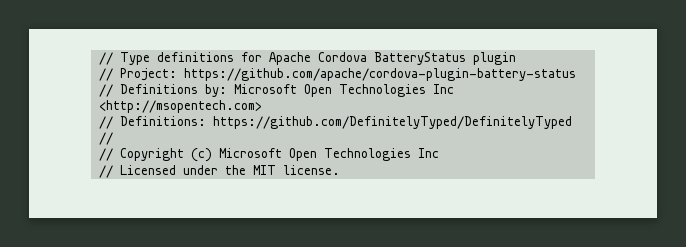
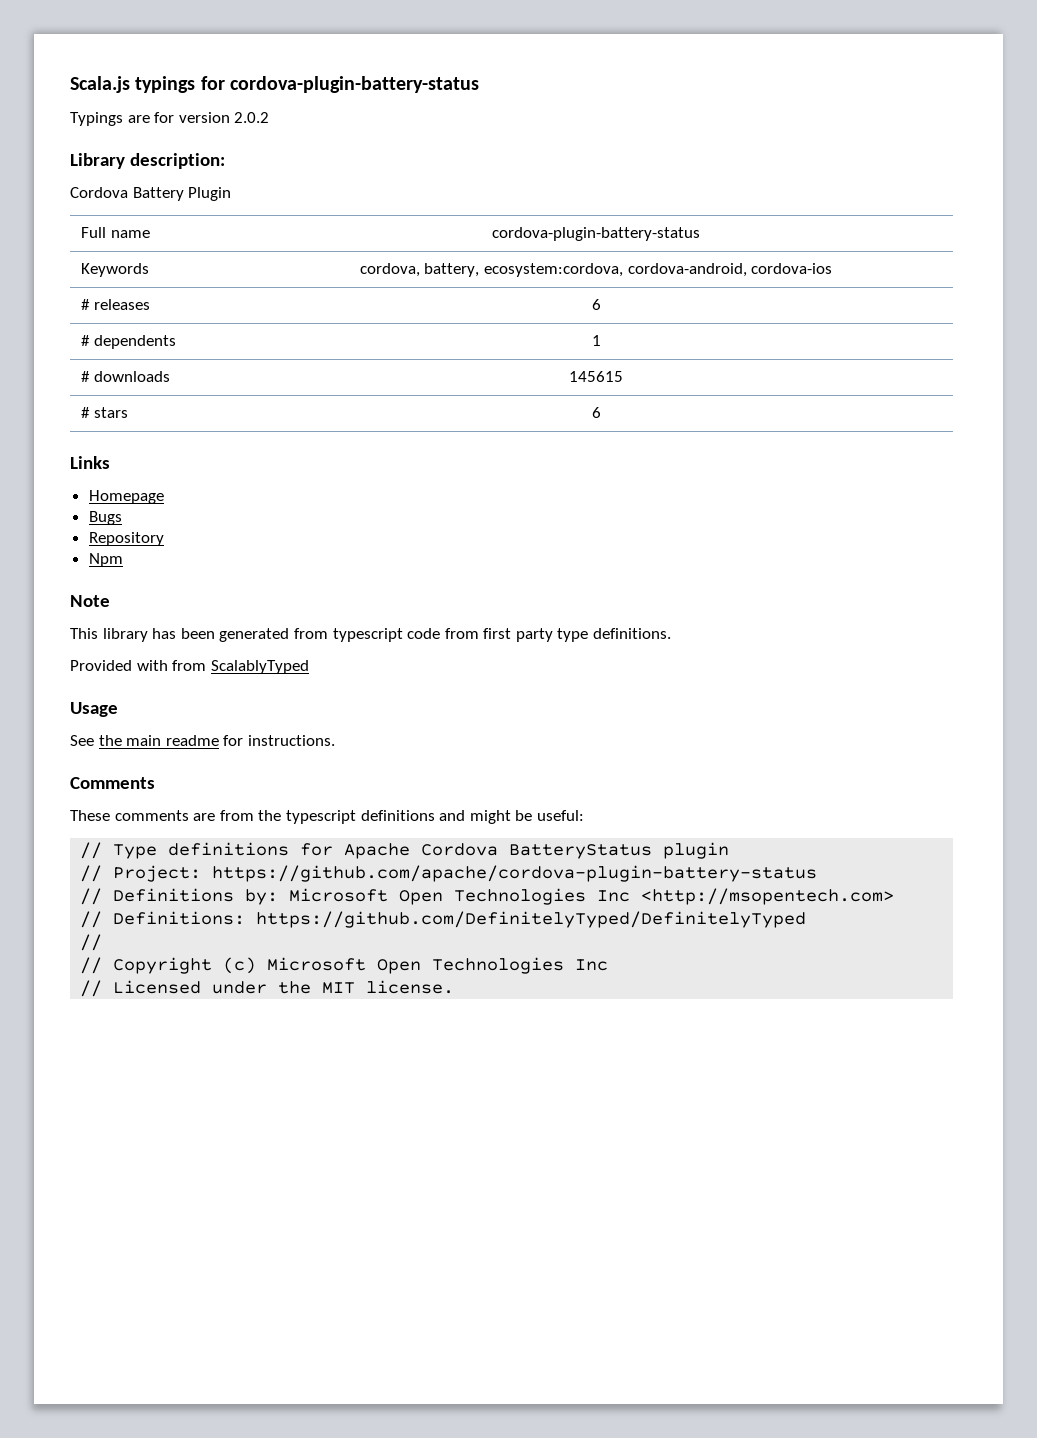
(98, 58) none -> [70,76,479,93] [70,112,270,126] [70,153,225,169] [70,187,232,201] [81,227,150,238] [492,227,700,241] [81,263,150,277] [359,263,833,277] [81,299,150,310] [591,299,601,310] [81,335,176,349] [591,335,601,346] [81,371,170,382] [569,371,623,382] [81,407,128,418] [591,407,601,418] [70,456,110,469] [88,490,164,504] [88,511,122,525] [88,532,164,546] [88,553,123,567] [70,595,110,607] [70,628,672,642] [70,660,309,674] [70,702,118,717] [70,735,335,746] [70,777,155,789] [70,810,584,824] Scala.js typings for cordova-plugin-battery-status // Typings are for version 2.0.2 // Library description: // Cordova Battery Plugin // Full name | cordova-plugin-battery-status // Keywords | cordova, battery, ecosystem:cordova, cordova-android, cordova-ios // # releases | 6 // # dependents | 1 // # downloads | 145615 // # stars | 6 // Links // Homepage // Bugs // Repository // Npm // Note // This library has been generated from typescript code from first party type definitions. // Provided with from ScalablyTyped // Usage // See the main readme for instructions. // Comments // These comments are from the typescript definitions and might be useful: //

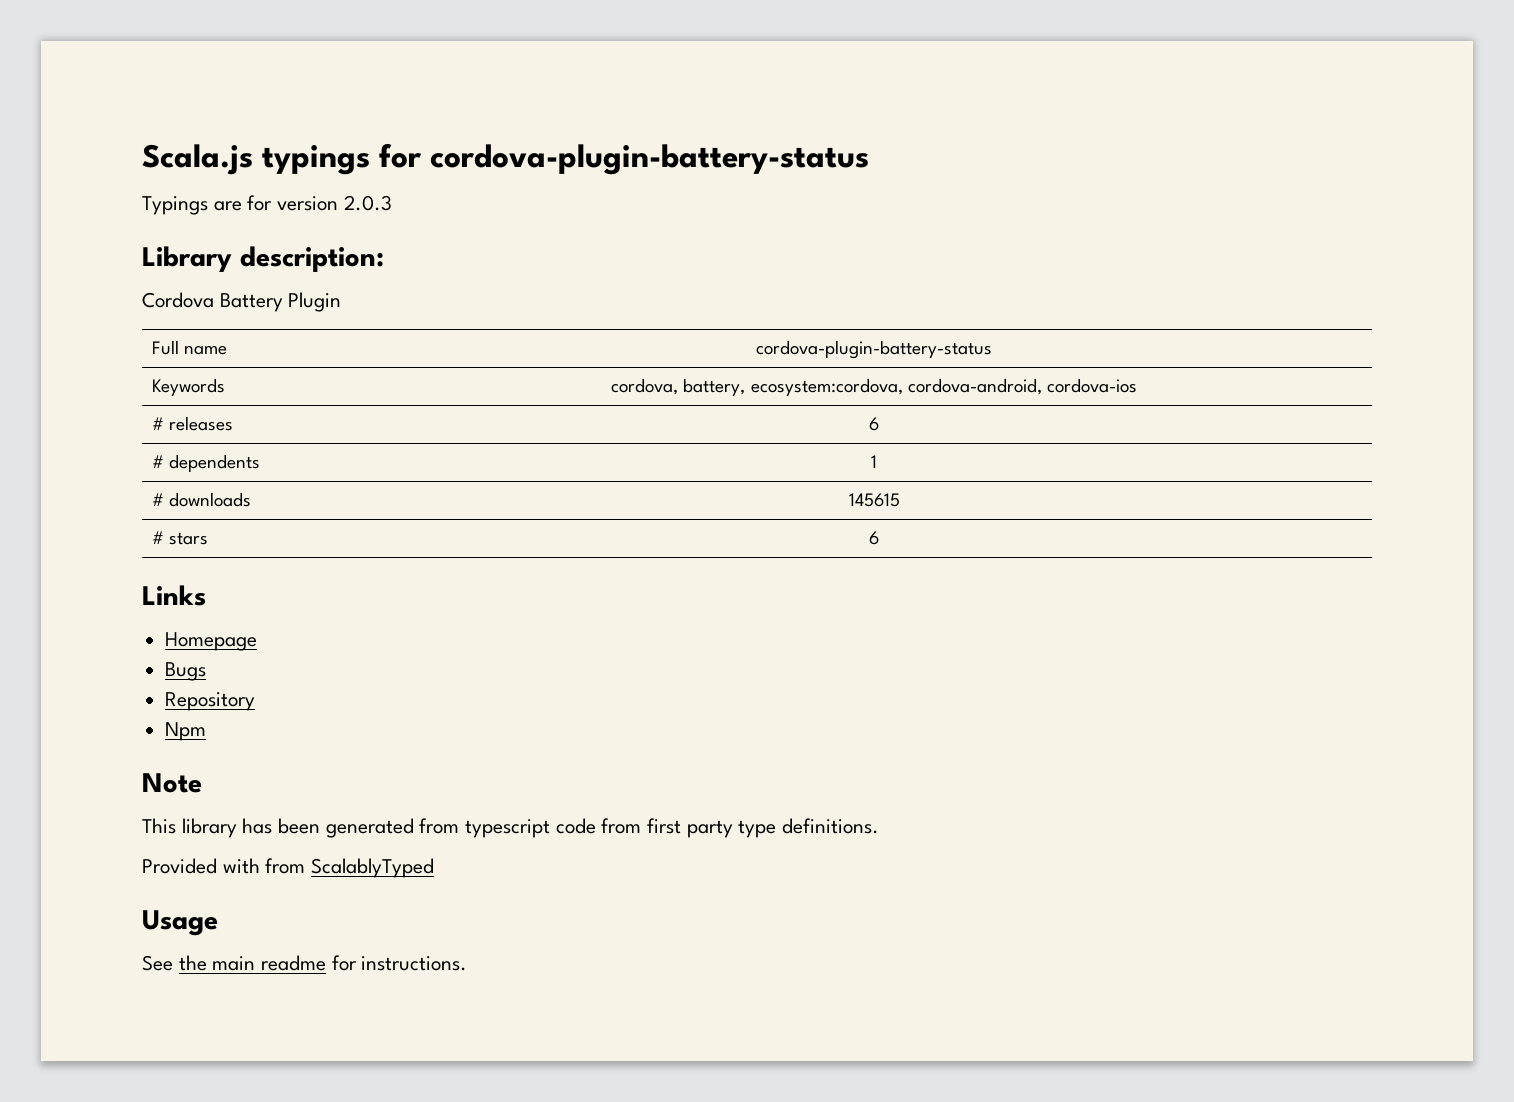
[234,112,270,123] 2.0.2 -> [343,195,392,211] 2.0.3
[70,777,155,789] [70,810,584,824] [80,842,730,859] [80,865,818,882] [80,888,895,905] [80,911,807,928] [80,934,103,951] [80,957,609,974] [80,980,455,997] // Comments // These comments are from the typescript definitions and might be useful: // // Type definitions for Apache Cordova BatteryStatus plugin // // Project: https://github.com/apache/cordova-plugin-battery-status // // Definitions by: Microsoft Open Technologies Inc <http://msopentech.com> // // Definitions: https://github.com/DefinitelyTyped/DefinitelyTyped // // // // Copyright (c) Microsoft Open Technologies Inc // // Licensed under the MIT license. -> (468, 963) none

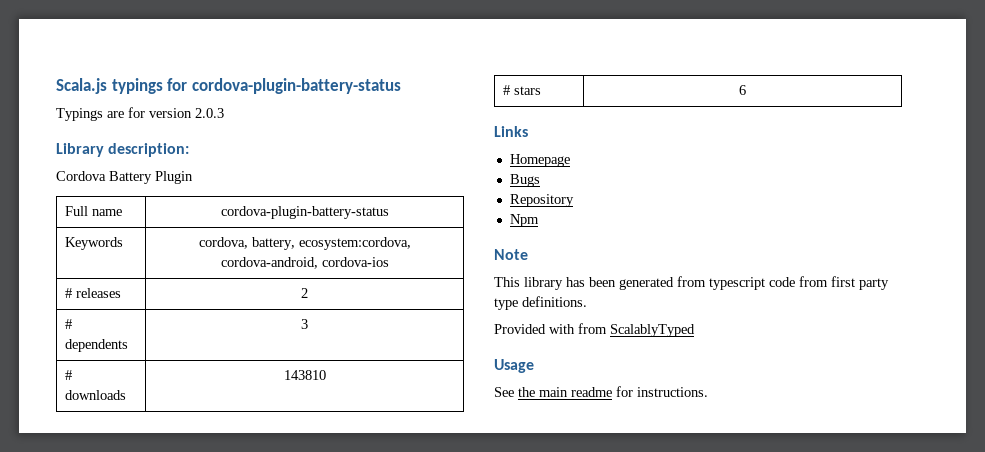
[869,417,879,431] 6 -> [301,288,308,298] 2
[871,455,877,468] 1 -> [301,319,308,329] 3
[848,493,900,507] 145615 -> [283,370,326,380] 143810

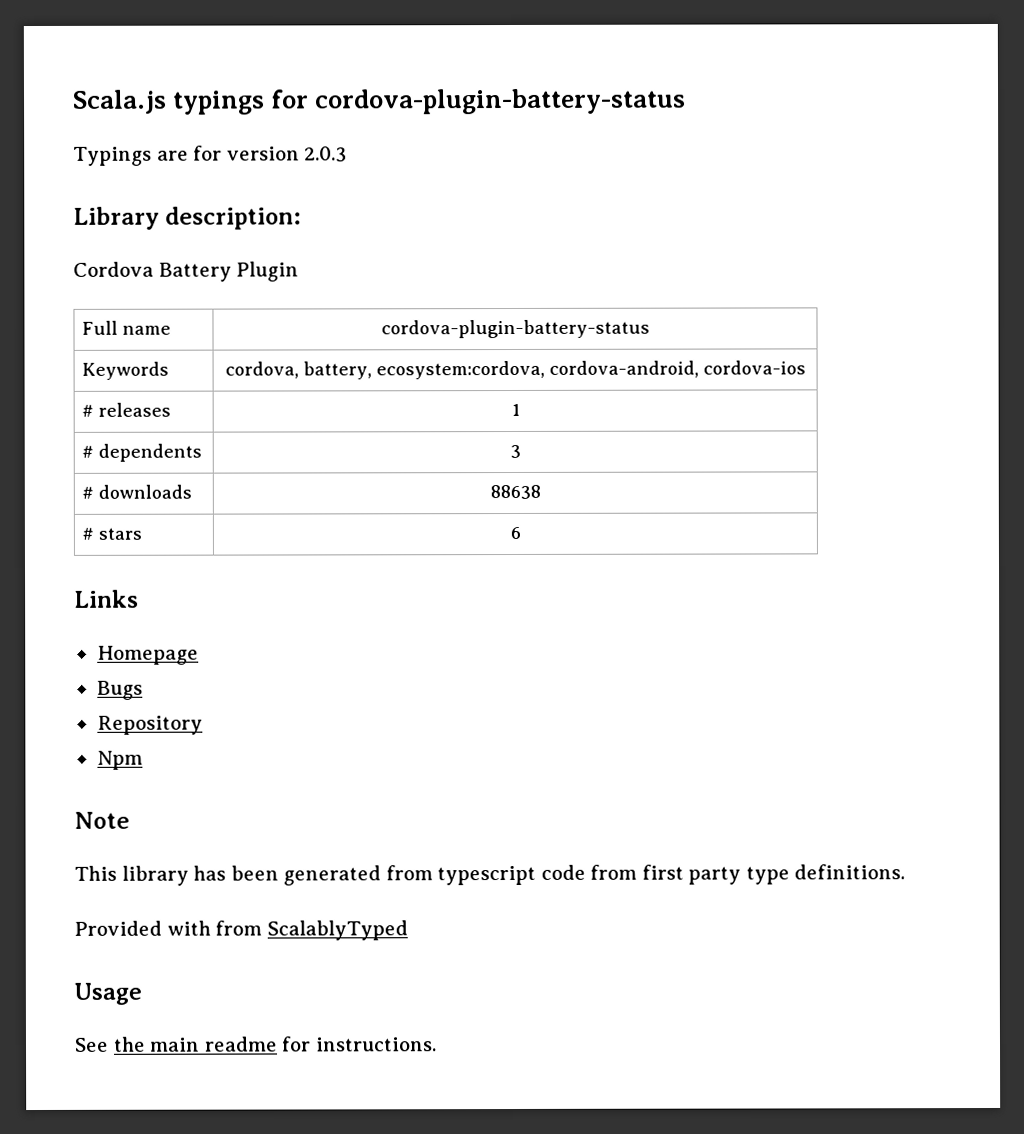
[301,288,308,298] 2 -> [510,403,520,417] 1
[283,370,326,380] 143810 -> [489,484,541,500] 88638

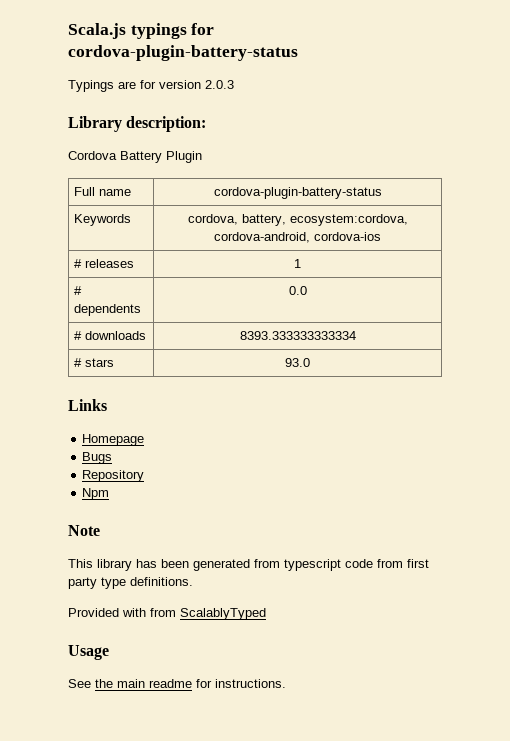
[509,444,521,459] 3 -> [288,286,307,295] 0.0
[489,484,541,500] 88638 -> [239,331,356,340] 8393.333333333334
[509,526,521,540] 6 -> [285,358,310,367] 93.0

